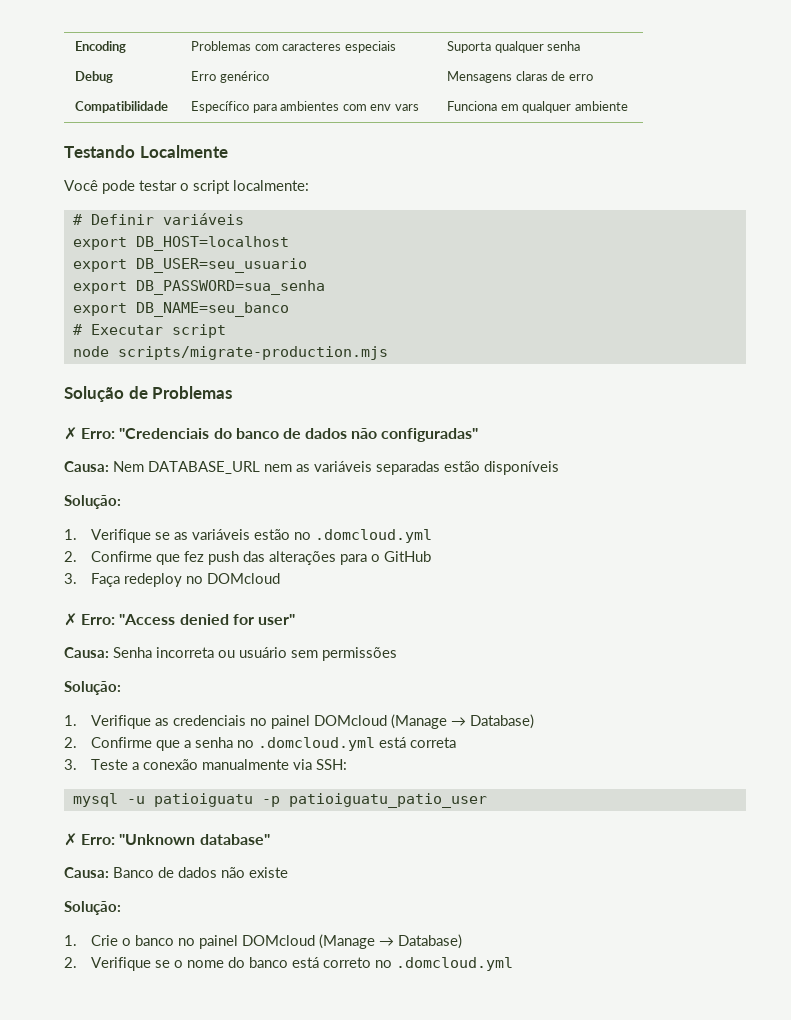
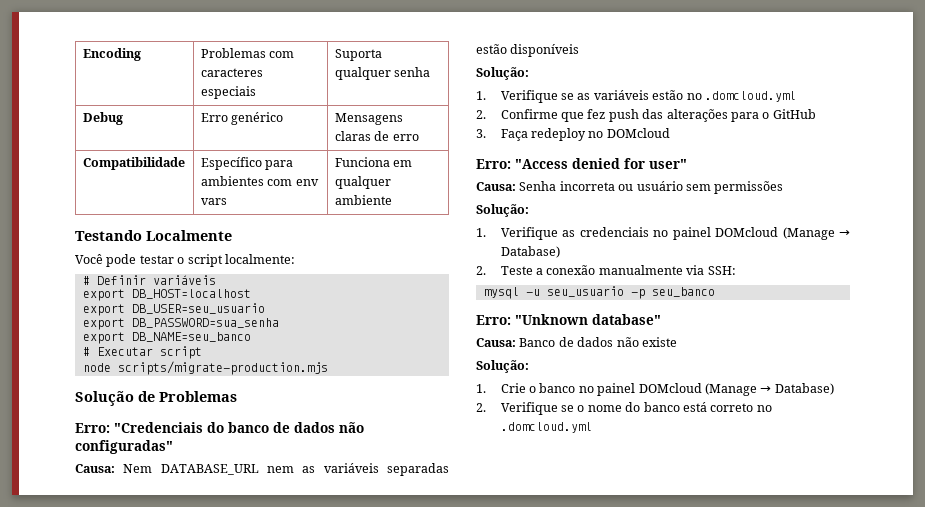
[64,427,77,440] ✗ -> (237, 396) none
[64,613,77,626] ✗ -> (670, 133) none
[90,737,456,751] [64,759,77,770] Confirme que a senha no .domcloud.yml está correta // 3. -> (486, 270) none
[153,793,487,808] [64,833,77,846] patioiguatu -p patioiguatu_patio_user // ✗ -> [546,286,715,299] seu_usuario -p seu_banco //

